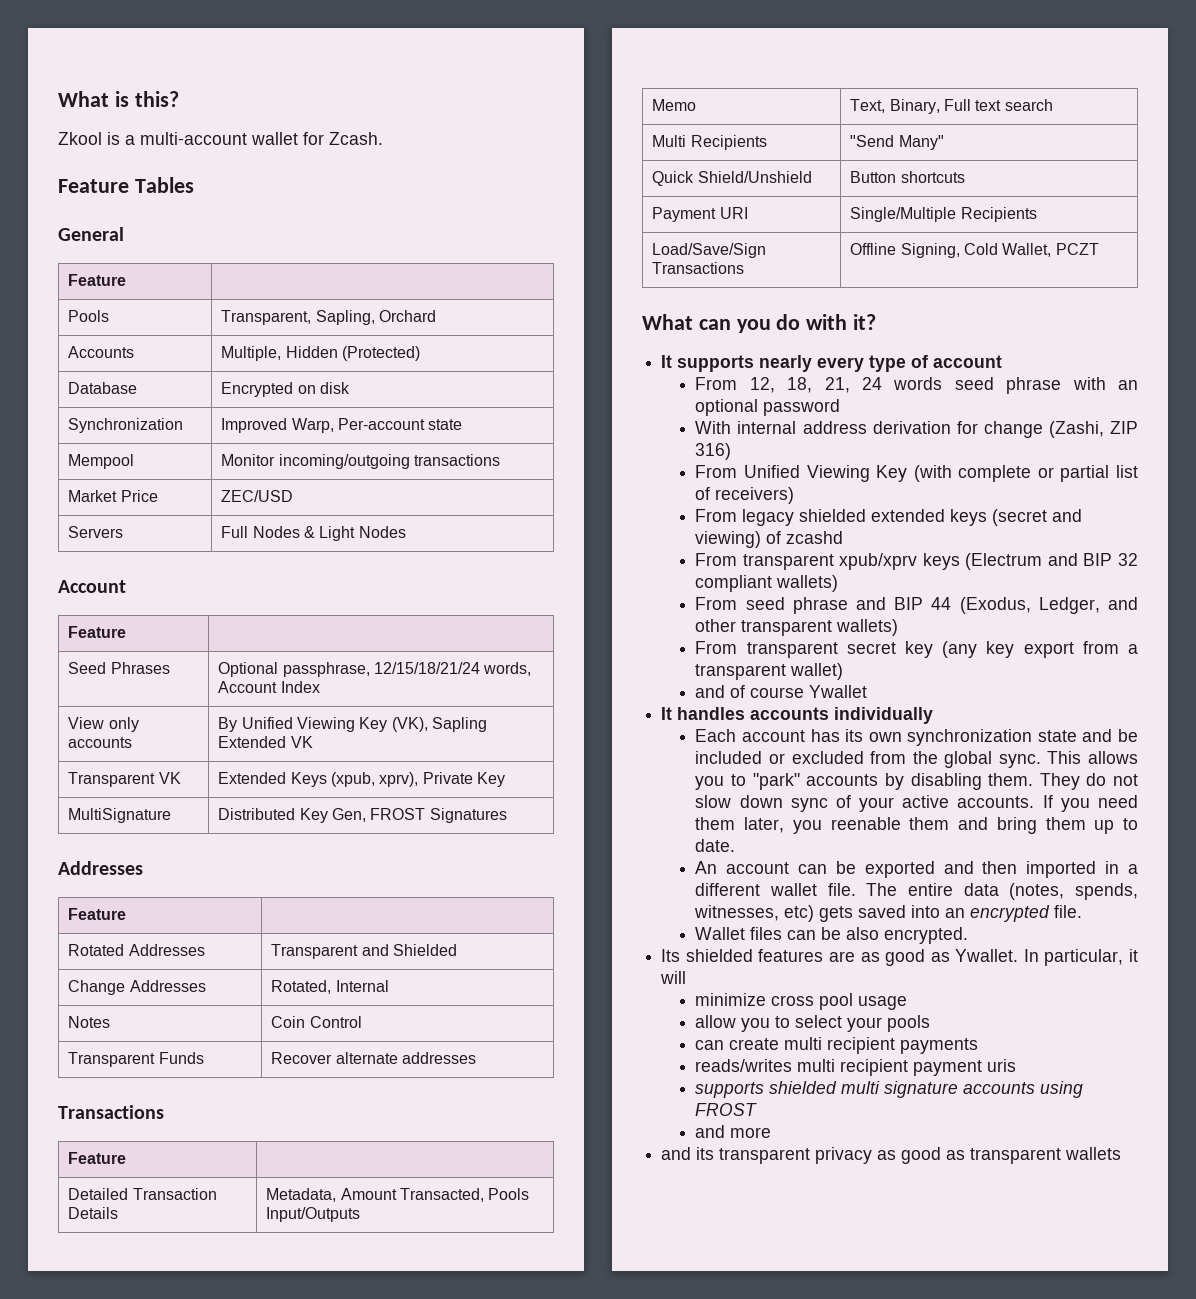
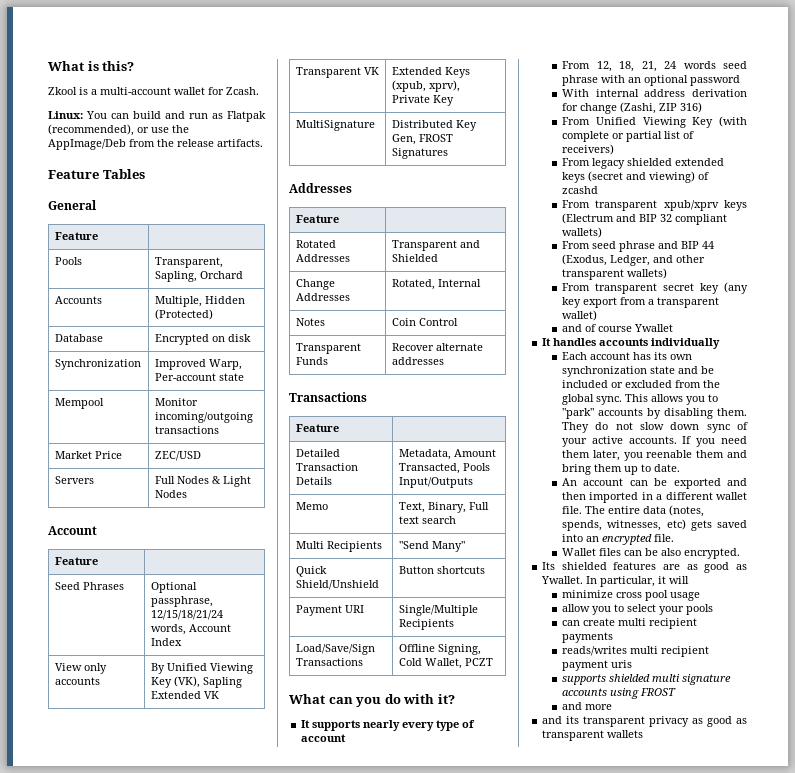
(383, 138) none -> [48,111,266,122] [48,124,189,136] [48,139,263,150] // Linux: You can build and run as Flatpak (recommended), or use the AppImage/Deb from the release artifacts.

